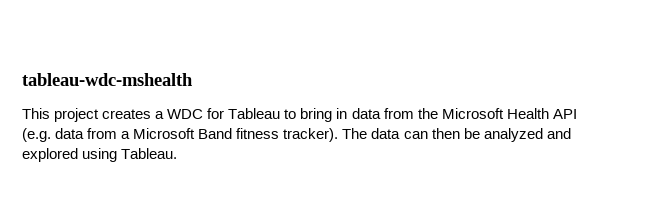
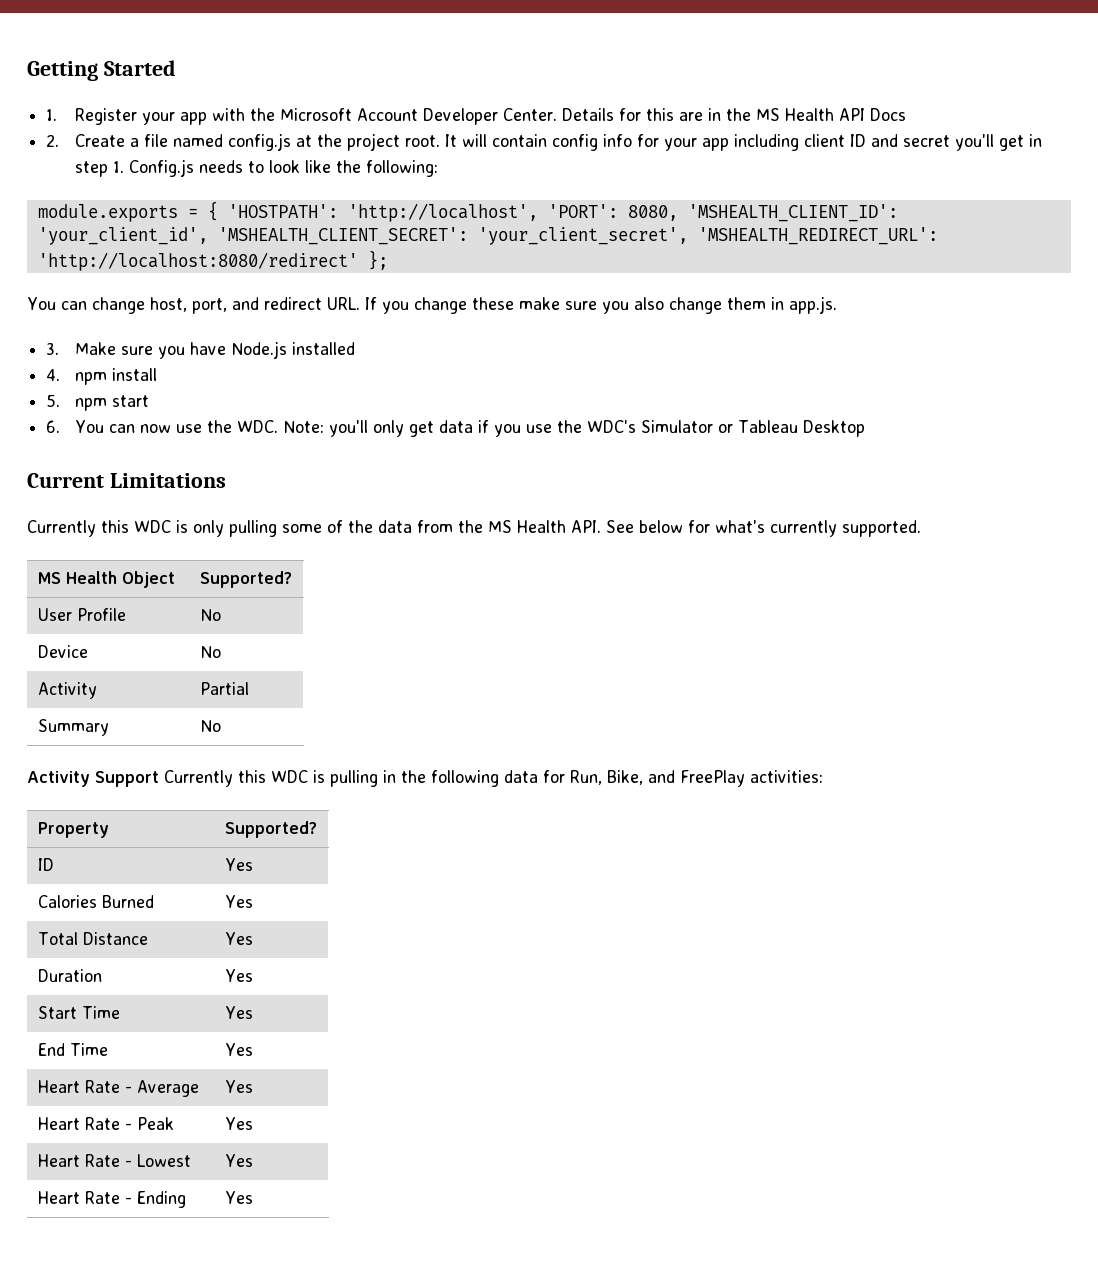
[22,73,193,86] [22,108,577,122] [22,128,571,142] [22,148,178,162] tableau-wdc-mshealth // This project creates a WDC for Tableau to bring in data from the Microsoft Health API (e.g. data from a Microsoft Band fitness tracker). The data can then be analyzed and explored using Tableau. -> [27,60,176,81] [46,108,907,125] [46,133,1043,151] [75,159,439,177] [37,201,898,222] [37,227,938,245] [37,250,388,271] [27,296,837,314] [46,341,356,359] [46,368,158,385] [46,394,150,411] [46,420,866,437] [27,473,226,488] [27,520,921,537] [37,571,175,588] [199,571,292,588] [37,608,126,621] [199,609,221,621] [37,645,88,658] [199,646,221,658] [37,682,97,699] [199,682,249,695] [37,719,109,736] [199,720,221,732] [27,770,823,787] [37,822,109,838] [224,821,317,838] [37,858,54,871] [224,858,253,871] [37,895,154,908] [224,895,253,908] [37,932,148,945] [224,932,253,945] [37,969,102,982] [224,969,253,982] [37,1006,120,1019] [224,1006,253,1019] [37,1043,108,1056] [224,1043,253,1056] [37,1080,199,1097] [224,1080,253,1093] [37,1117,174,1130] [224,1117,253,1130] [37,1154,191,1167] [224,1154,253,1167] [37,1191,186,1208] [224,1191,253,1204] Getting Started // 1. Register your app with the Microsoft Account Developer Center. Details for this are in the MS Health API Docs // 2. Create a file named config.js at the project root. It will contain config info for your app including client ID and secret you'll get in step 1. Config.js needs to look like the following: // module.exports = { 'HOSTPATH': 'http://localhost', 'PORT': 8080, 'MSHEALTH_CLIENT_ID': 'your_client_id', 'MSHEALTH_CLIENT_SECRET': 'your_client_secret', 'MSHEALTH_REDIRECT_URL': 'http://localhost:8080/redirect' }; // You can change host, port, and redirect URL. If you change these make sure you also change them in app.js. // 3. Make sure you have Node.js installed // 4. npm install // 5. npm start // 6. You can now use the WDC. Note: you'll only get data if you use the WDC's Simulator or Tableau Desktop // Current Limitations // Currently this WDC is only pulling some of the data from the MS Health API. See below for what's currently supported. // MS Health Object | Supported? // User Profile | No // Device | No // Activity | Partial // Summary | No // Activity Support Currently this WDC is pulling in the following data for Run, Bike, and FreePlay activities: // Property | Supported? // ID | Yes // Calories Burned | Yes // Total Distance | Yes // Duration | Yes // Start Time | Yes // End Time | Yes // Heart Rate - Average | Yes // Heart Rate - Peak | Yes // Heart Rate - Lowest | Yes // Heart Rate - Ending | Yes

